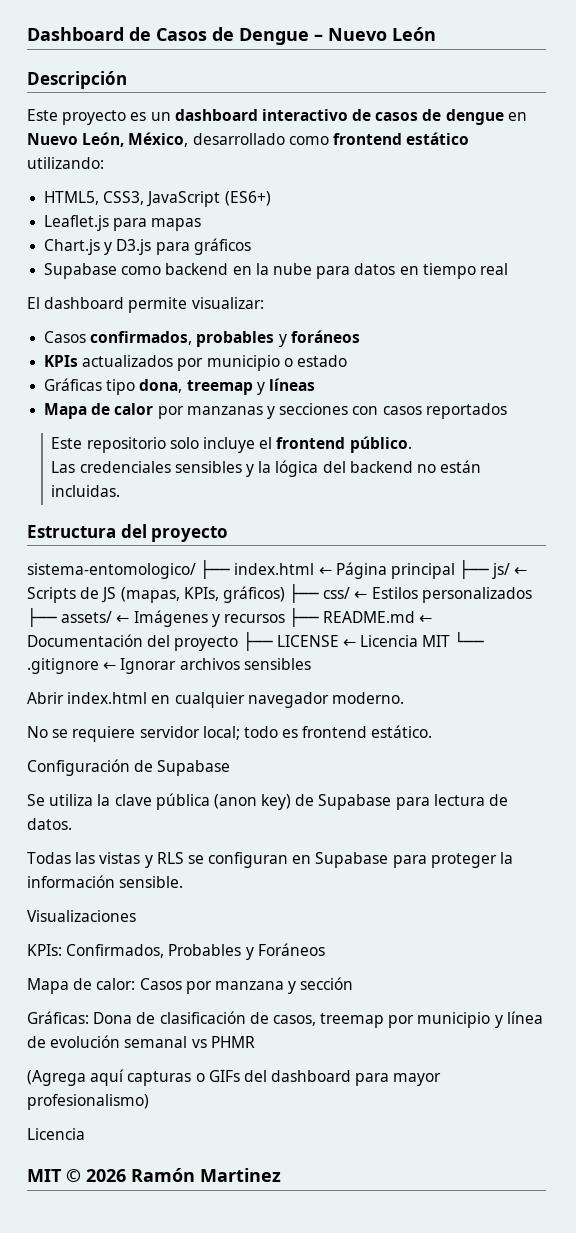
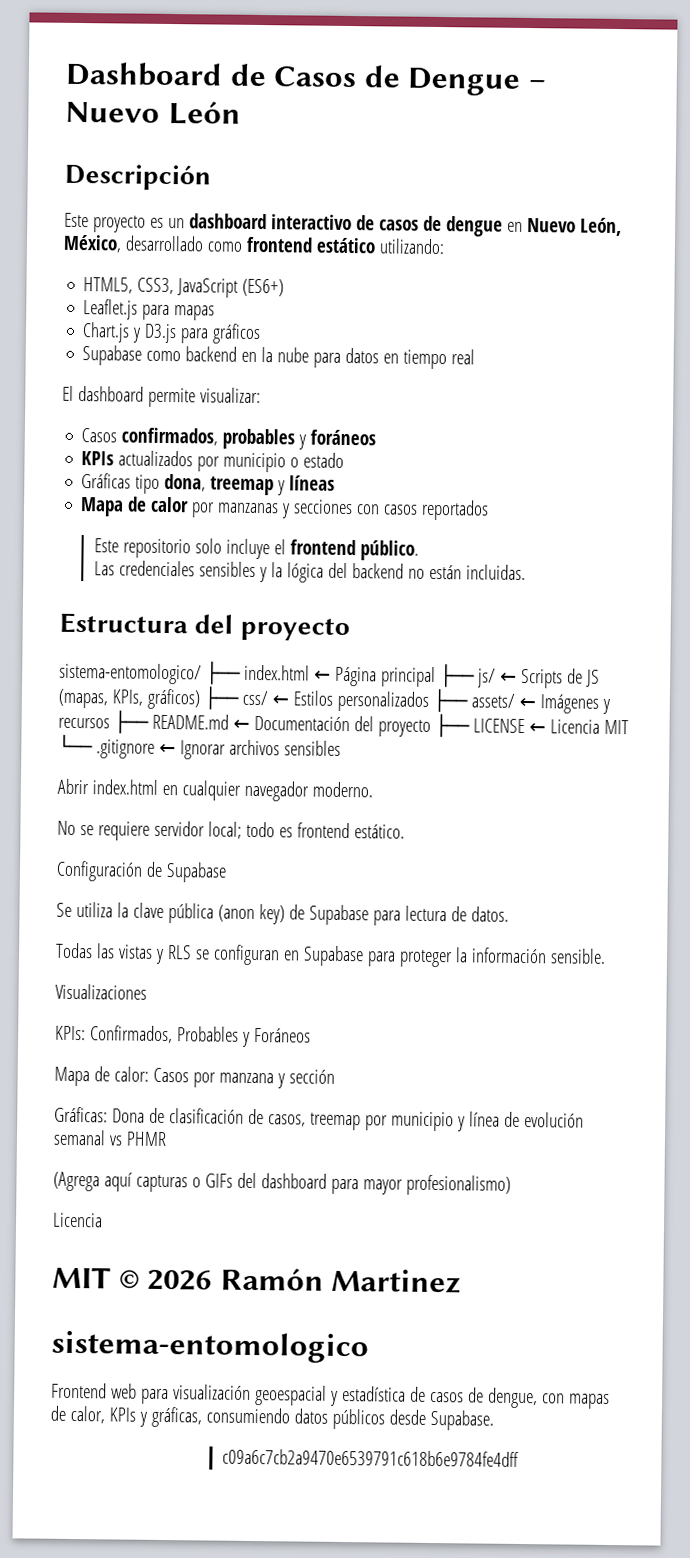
(281, 1175) none -> [51,1330,369,1364] [51,1382,610,1409] [50,1405,494,1431] [222,1448,520,1467] // sistema-entomologico // Frontend web para visualización geoespacial y estadística de casos de dengue, con mapas de calor, KPIs y gráficas, consumiendo datos públicos desde Supabase. // c09a6c7cb2a9470e6539791c618b6e9784fe4dff

